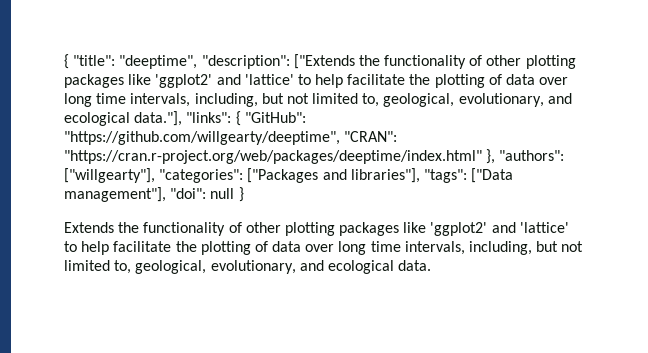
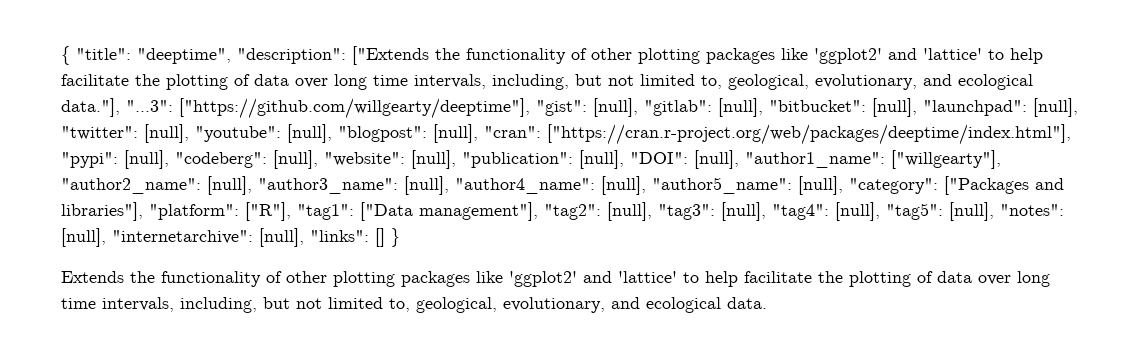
[186,111,306,126] [64,131,398,145] [64,149,565,164] [64,168,514,183] [64,187,235,202] "links": { "GitHub": "https://github.com/willgearty/deeptime", "CRAN": "https://cran.r-project.org/web/packages/deeptime/index.html" }, "authors": ["willgearty"], "categories": ["Packages and libraries"], "tags": ["Data management"], "doi": null -> [126,98,1078,119] [61,124,1071,145] [61,150,1001,169] [61,176,1064,195] [61,202,1064,221] [61,228,385,247] "...3": ["https://github.com/willgearty/deeptime"], "gist": [null], "gitlab": [null], "bitbucket": [null], "launchpad": [null], "twitter": [null], "youtube": [null], "blogpost": [null], "cran": ["https://cran.r-project.org/web/packages/deeptime/index.html"], "pypi": [null], "codeberg": [null], "website": [null], "publication": [null], "DOI": [null], "author1_name": ["willgearty"], "author2_name": [null], "author3_name": [null], "author4_name": [null], "author5_name": [null], "category": ["Packages and libraries"], "platform": ["R"], "tag1": ["Data management"], "tag2": [null], "tag3": [null], "tag4": [null], "tag5": [null], "notes": [null], "internetarchive": [null], "links": []

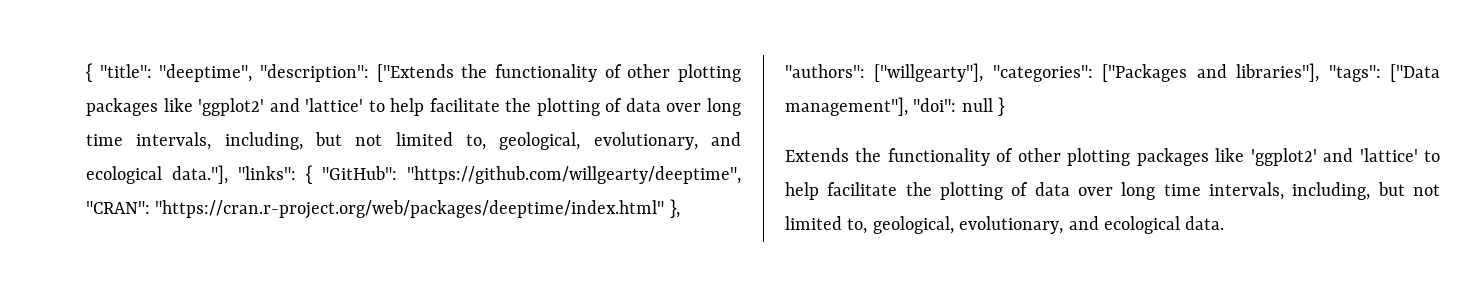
[126,98,1078,119] [61,124,1071,145] [61,150,1001,169] [61,176,1064,195] [61,202,1064,221] [61,228,385,247] "...3": ["https://github.com/willgearty/deeptime"], "gist": [null], "gitlab": [null], "bitbucket": [null], "launchpad": [null], "twitter": [null], "youtube": [null], "blogpost": [null], "cran": ["https://cran.r-project.org/web/packages/deeptime/index.html"], "pypi": [null], "codeberg": [null], "website": [null], "publication": [null], "DOI": [null], "author1_name": ["willgearty"], "author2_name": [null], "author3_name": [null], "author4_name": [null], "author5_name": [null], "category": ["Packages and libraries"], "platform": ["R"], "tag1": ["Data management"], "tag2": [null], "tag3": [null], "tag4": [null], "tag5": [null], "notes": [null], "internetarchive": [null], "links": [] -> [238,165,741,184] [86,199,680,219] [785,63,1440,82] [785,97,993,116] "links": { "GitHub": "https://github.com/willgearty/deeptime", "CRAN": "https://cran.r-project.org/web/packages/deeptime/index.html" }, "authors": ["willgearty"], "categories": ["Packages and libraries"], "tags": ["Data management"], "doi": null

